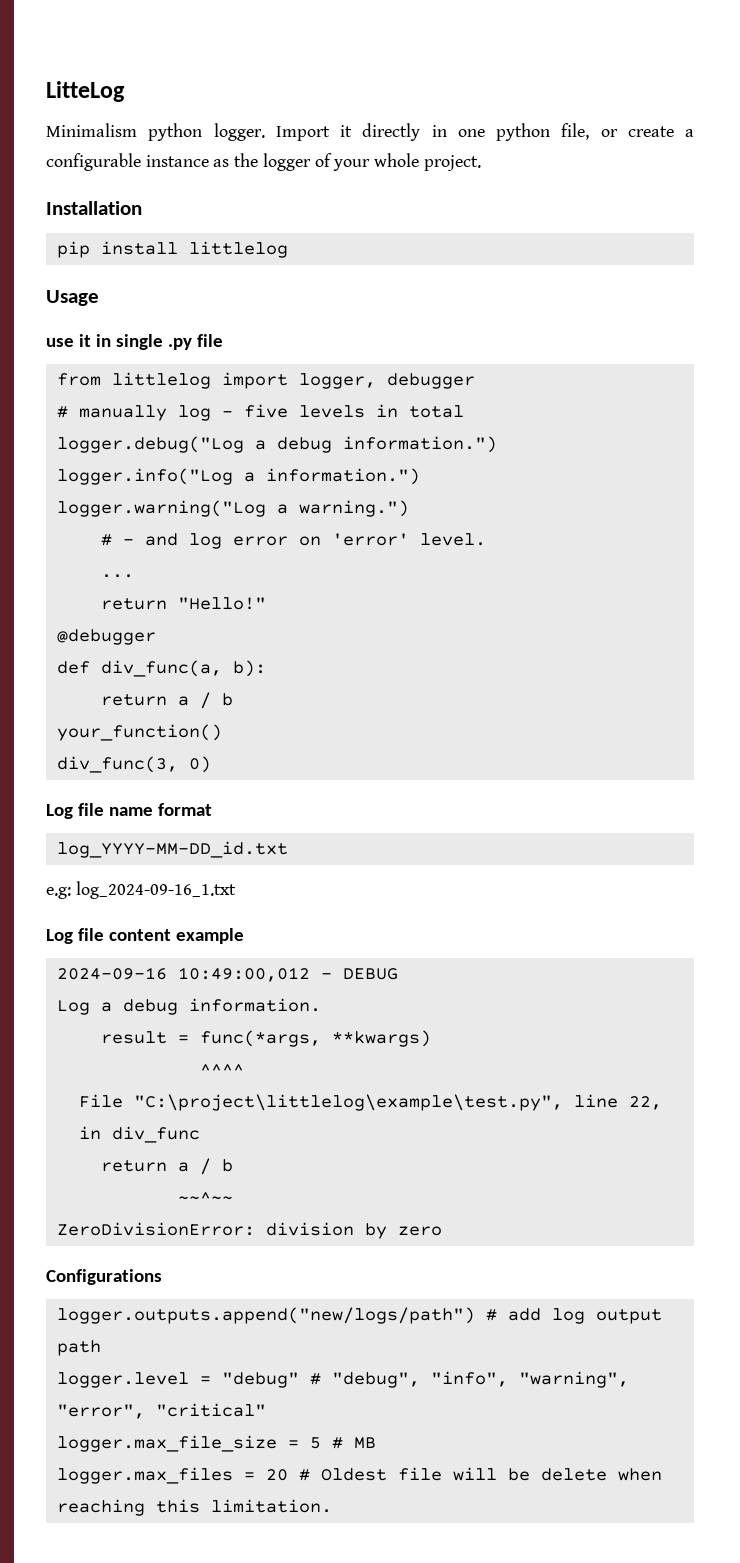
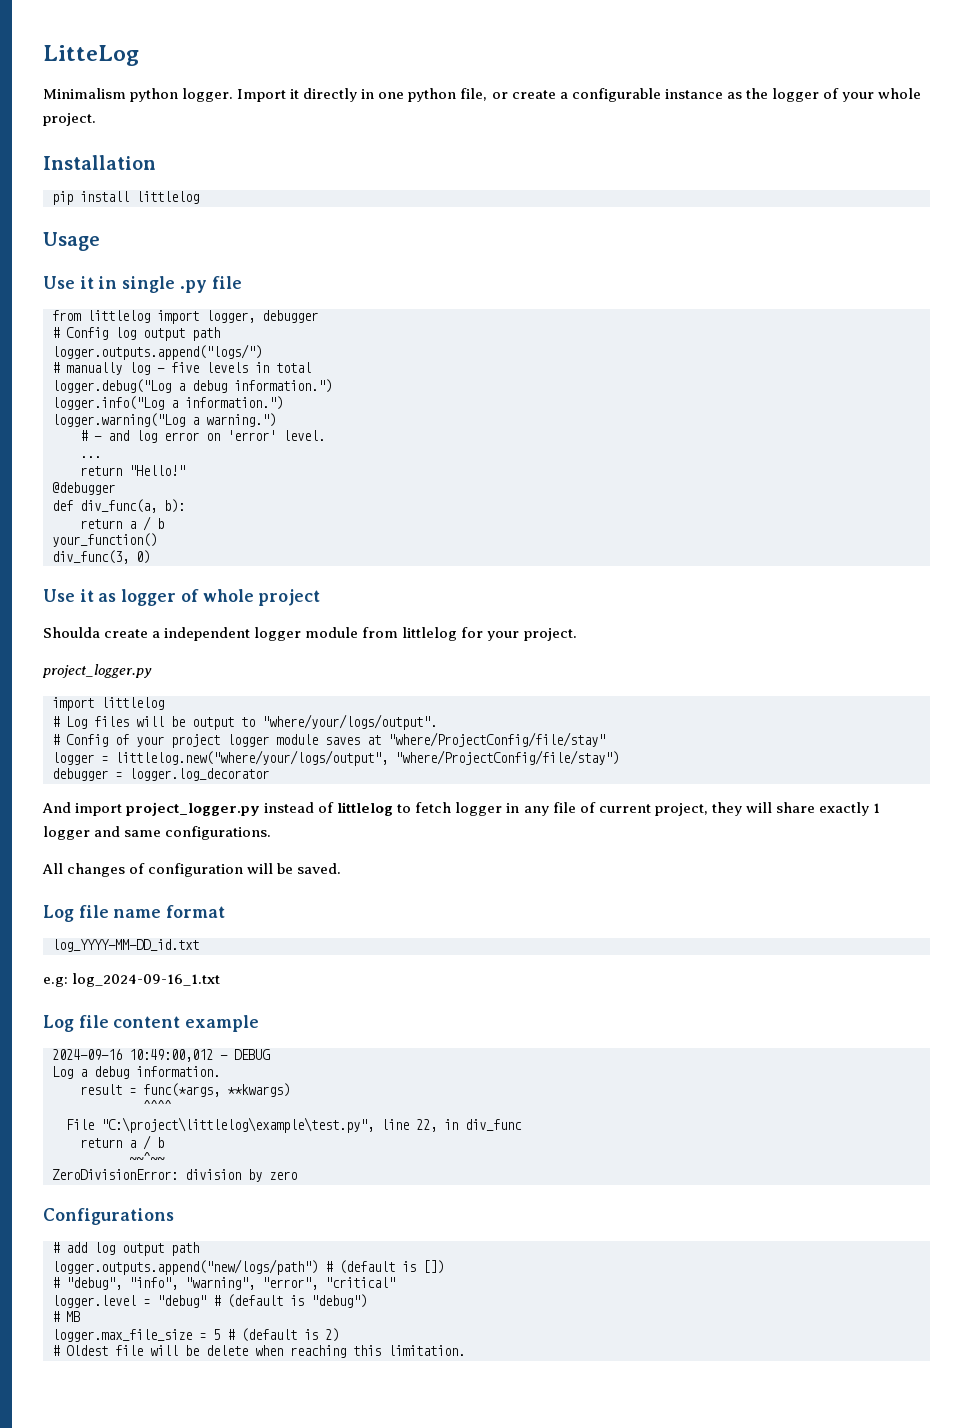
[46,338,74,347] use -> [43,276,75,289] Use
(475, 381) none -> [52,327,220,341] [52,344,262,360] // # Config log output path // logger.outputs.append("logs/")
(211, 764) none -> [43,589,321,606] [43,627,577,641] [42,664,152,678] [52,697,164,711] [52,714,437,730] [52,732,605,748] [52,750,619,766] [52,768,269,781] [42,802,880,816] [43,826,272,840] [42,863,342,877] // Use it as logger of whole project // Shoulda create a independent logger module from littlelog for your project. // project_logger.py // import littlelog // # Log files will be output to "where/your/logs/output". // # Config of your project logger module saves at "where/ProjectConfig/file/stay" // logger = littlelog.new("where/your/logs/output", "where/ProjectConfig/file/stay") // debugger = logger.log_decorator // And import project_logger.py instead of littlelog to fetch logger in any file of current project, they will share exactly 1 logger and same configurations. // All changes of configuration will be saved.
[56,1307,475,1324] logger.outputs.append("new/logs/path") -> (174, 1216) none
[56,1372,299,1388] logger.level = "debug" -> [52,1259,444,1275] logger.outputs.append("new/logs/path") # (default is []) //
(266, 1410) none -> [52,1294,367,1308] [52,1311,80,1322] // logger.level = "debug" # (default is "debug") // # MB
[353,1437,376,1449] [56,1467,288,1484] MB // logger.max_files = 20 -> [241,1328,339,1342] (default is 2) //

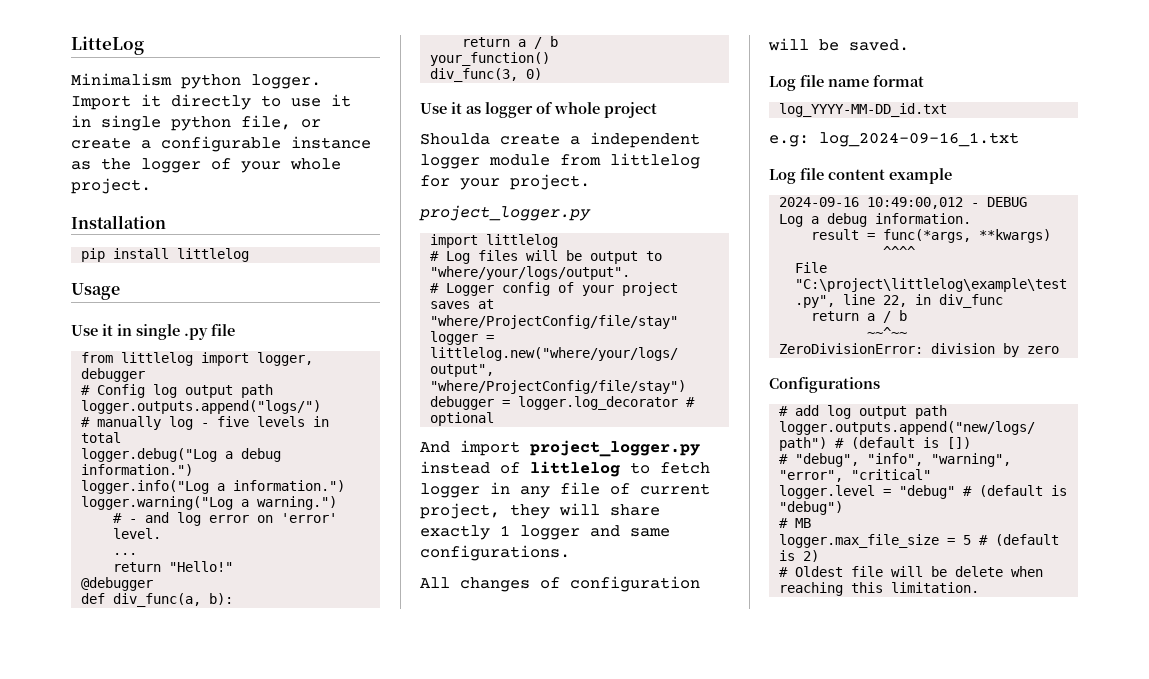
[361,89,405,99] in one -> [261,94,351,107] [71,115,161,131] to use it in single
[66,734,108,747] Config -> [446,282,551,296] Logger config
[227,734,318,747] logger module -> (679, 289) none
(269, 774) none -> [686,397,696,407] [430,412,495,426] # optional

